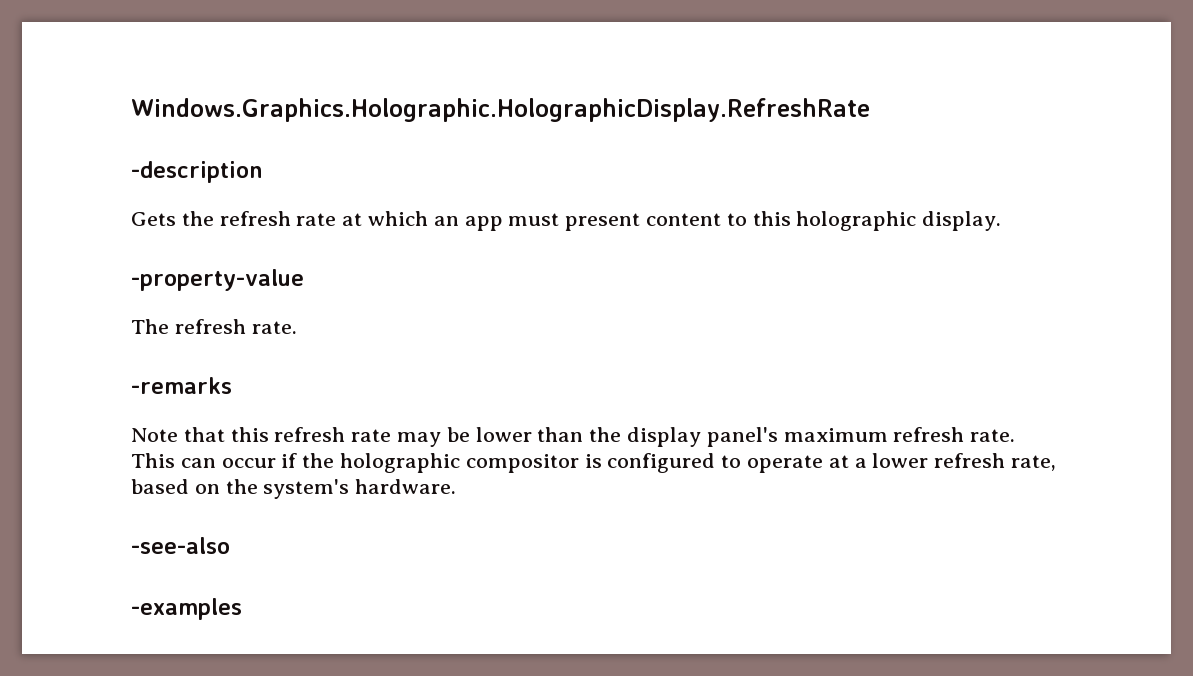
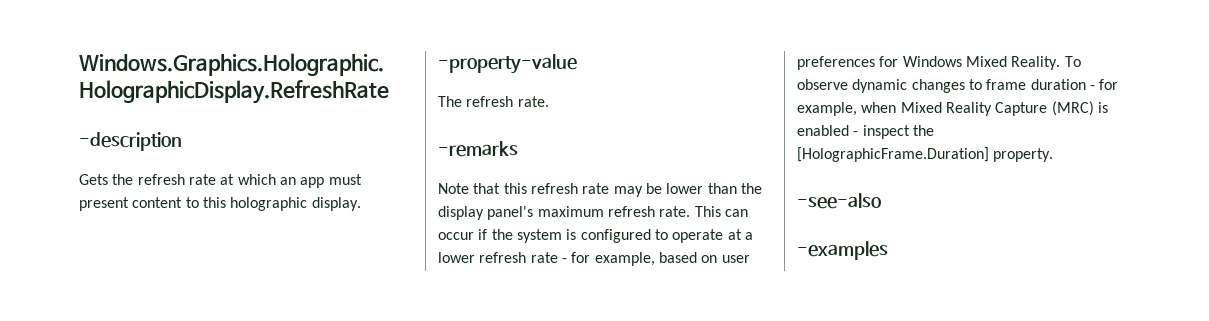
[340,453,579,473] holographic compositor -> [516,229,562,243] system
[1011,455,1057,471] [131,479,457,499] rate, based on the system's hardware. -> [530,252,750,266] [797,56,1081,70] [797,79,1119,93] [797,101,1108,116] [797,125,934,139] [797,147,1054,162] rate - for example, based on user preferences for Windows Mixed Reality. To observe dynamic changes to frame duration - for example, when Mixed Reality Capture (MRC) is enabled - inspect the [HolographicFrame.Duration] property.

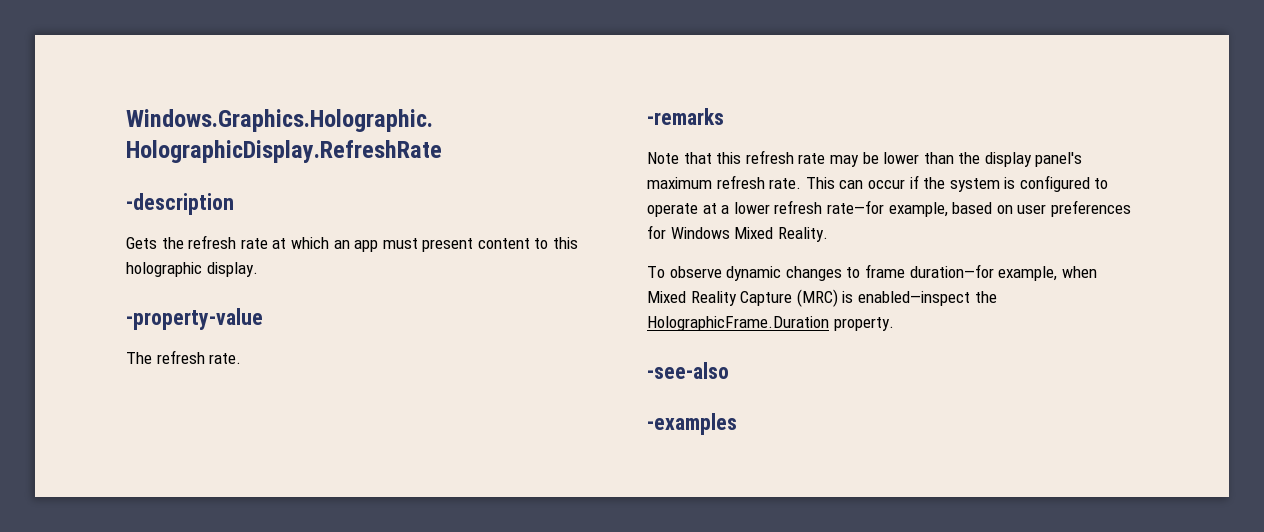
[530,252,591,263] rate - for -> [826,200,884,214] rate—for
(1061, 63) none -> (828, 234) //
[1030,79,1119,90] duration - for -> [909,264,994,278] duration—for
[797,125,934,139] [797,147,989,162] enabled - inspect the [HolographicFrame.Duration] -> [857,291,997,306] [647,316,829,331] enabled—inspect the HolographicFrame.Duration

